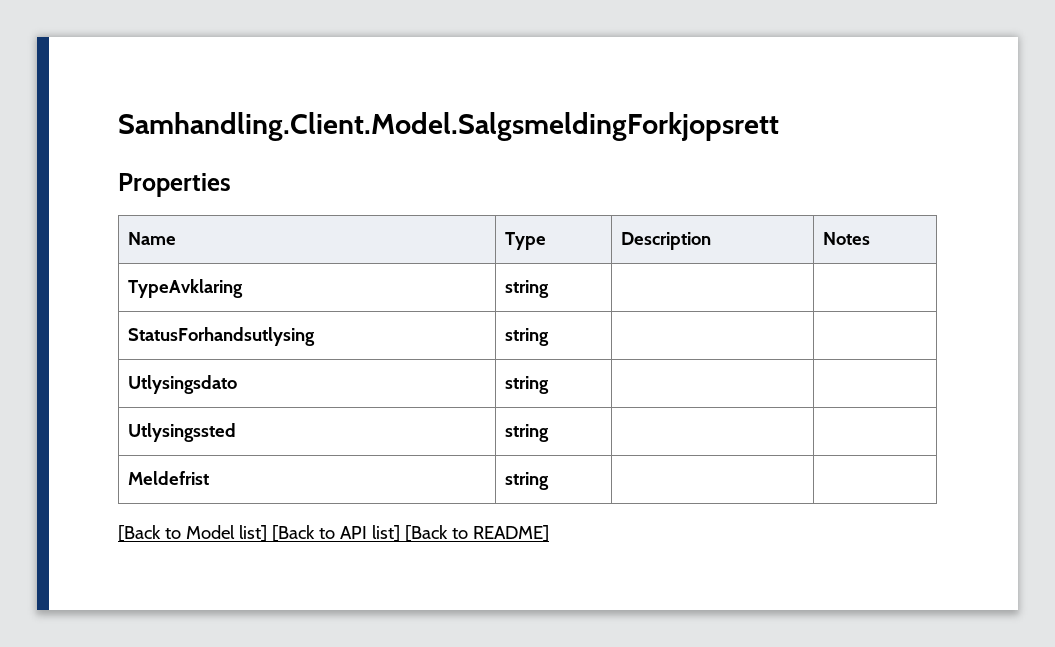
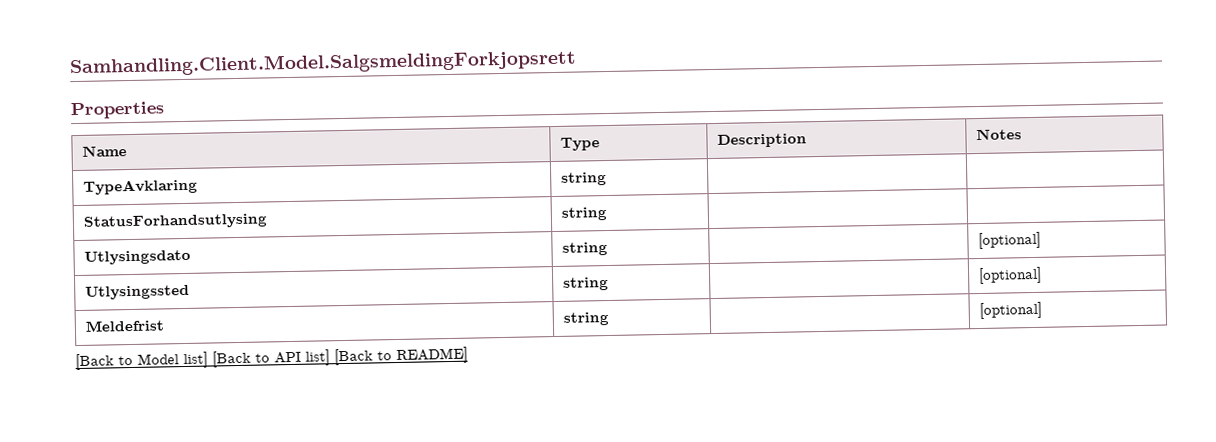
(549, 385) none -> [977,231,1041,250] [optional]
(549, 433) none -> [977,266,1042,285] [optional]
(549, 481) none -> [978,301,1042,320] [optional]

